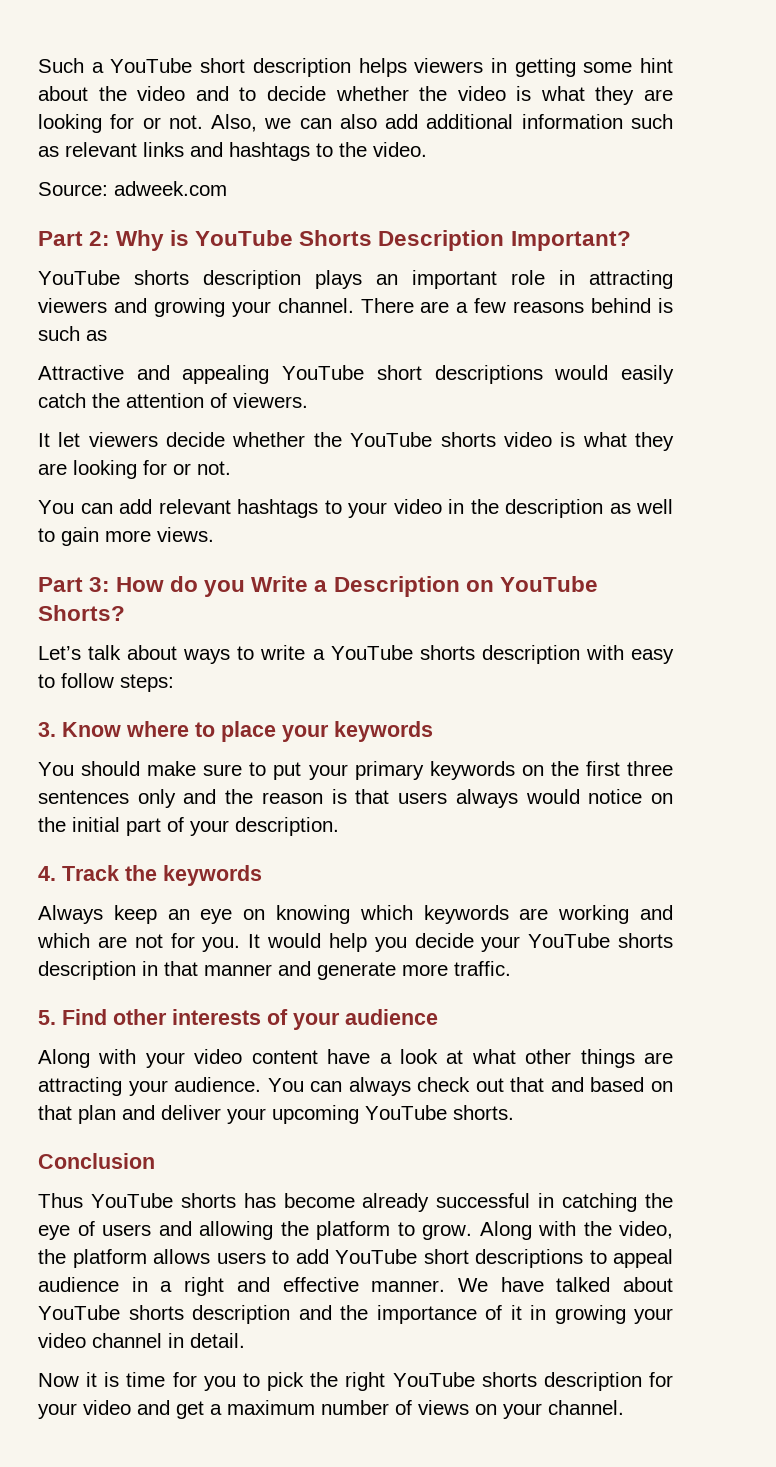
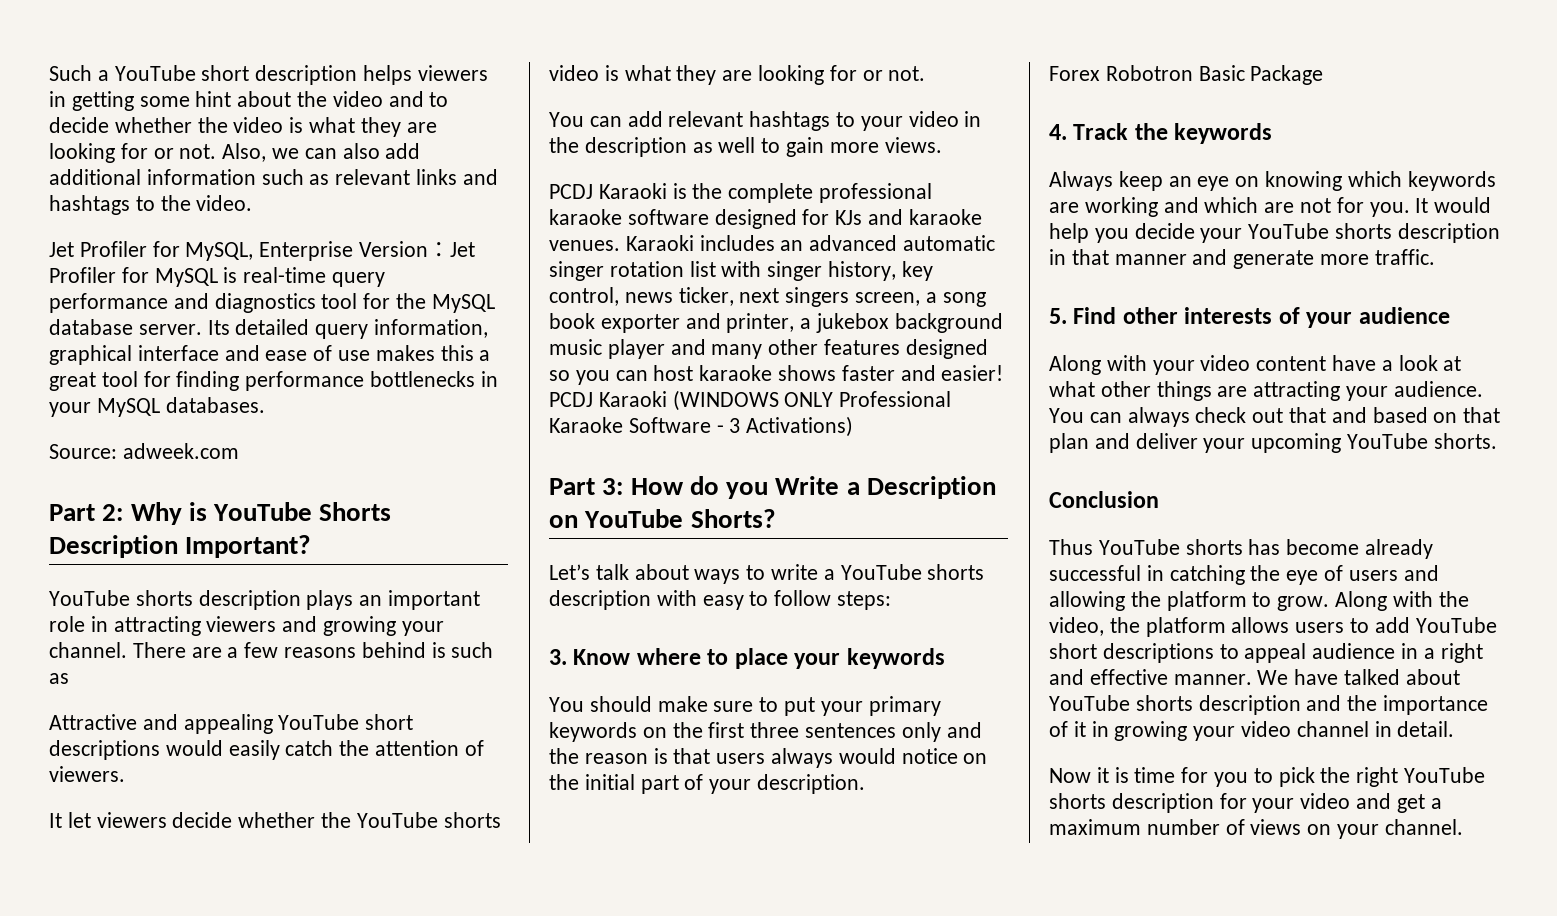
(427, 149) none -> [49,241,476,261] [49,267,386,287] [49,293,495,313] [49,319,489,339] [49,345,491,365] [49,371,498,391] [49,397,265,417] // Jet Profiler for MySQL, Enterprise Version：Jet Profiler for MySQL is real-time query performance and diagnostics tool for the MySQL database server. Its detailed query information, graphical interface and ease of use makes this a great tool for finding performance bottlenecks in your MySQL databases.
(214, 534) none -> [549,183,933,203] [549,209,982,229] [549,235,996,251] [549,261,933,281] [549,287,986,307] [549,313,1003,333] [549,339,988,359] [549,365,1004,385] [549,390,952,411] [549,416,854,437] // PCDJ Karaoki is the complete professional karaoke software designed for KJs and karaoke venues. Karaoki includes an advanced automatic singer rotation list with singer history, key control, news ticker, next singers screen, a song book exporter and printer, a jukebox background music player and many other features designed so you can host karaoke shows faster and easier! PCDJ Karaoki (WINDOWS ONLY Professional Karaoke Software - 3 Activations)
(339, 826) none -> [1049,65,1324,85] // Forex Robotron Basic Package

